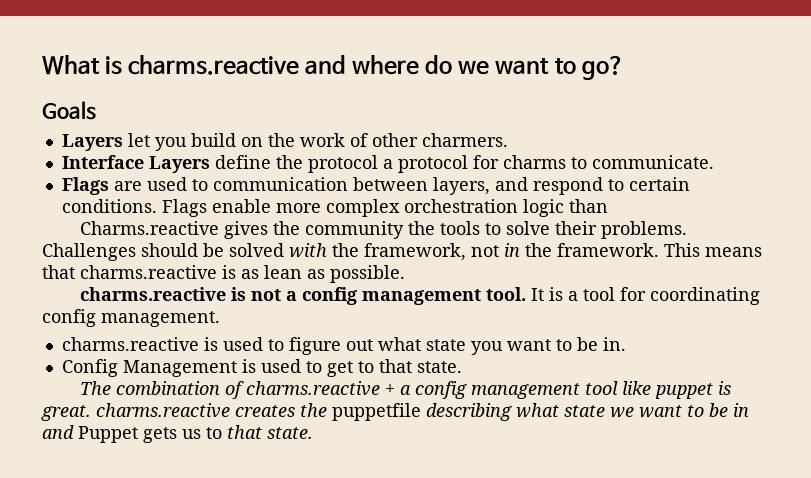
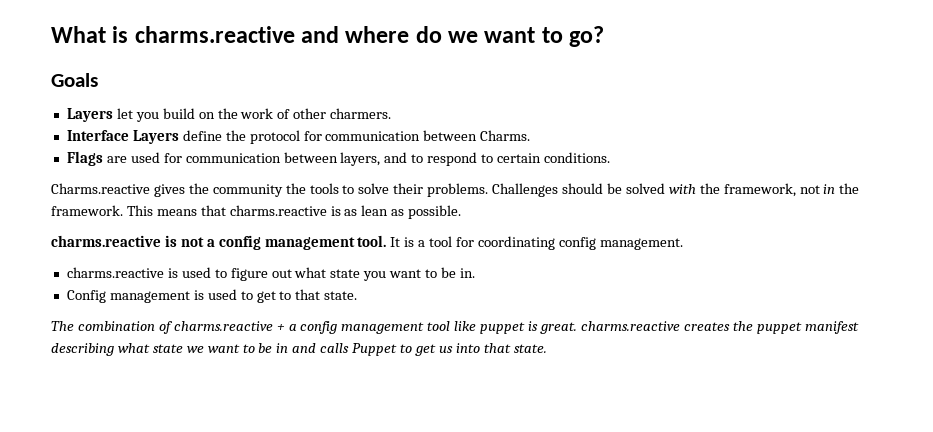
[382,155,714,173] a protocol for charms to communicate. -> [303,130,531,141] for communication between Charms.
[191,179,208,191] to -> [163,153,182,163] for
(528, 184) none -> [411,154,424,163] to
[161,199,608,217] Flags enable more complex orchestration logic than -> (610, 157) none
[122,360,237,377] Management -> [109,291,190,303] management
[332,403,421,421] puppetfile -> [756,321,859,334] puppet manifest
[78,426,222,443] Puppet gets us to -> [320,343,480,356] calls Puppet to get us into

